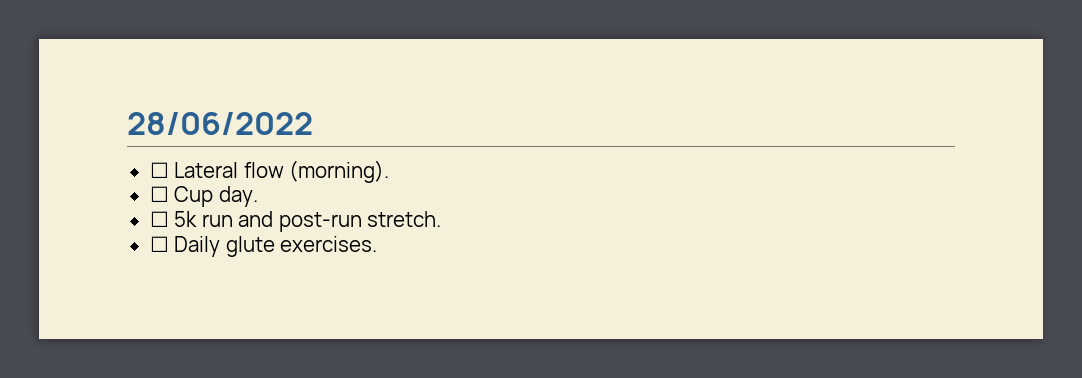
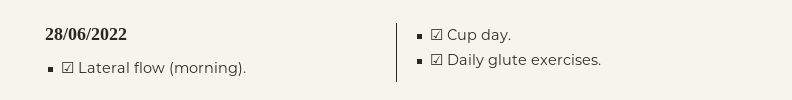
[149,162,169,178] ☐ -> [60,62,74,73] ☑
[149,186,169,202] ☐ -> [429,29,443,40] ☑
[149,211,442,232] [149,236,169,252] ☐ 5k run and post-run stretch. // ☐ -> [429,54,443,65] ☑

